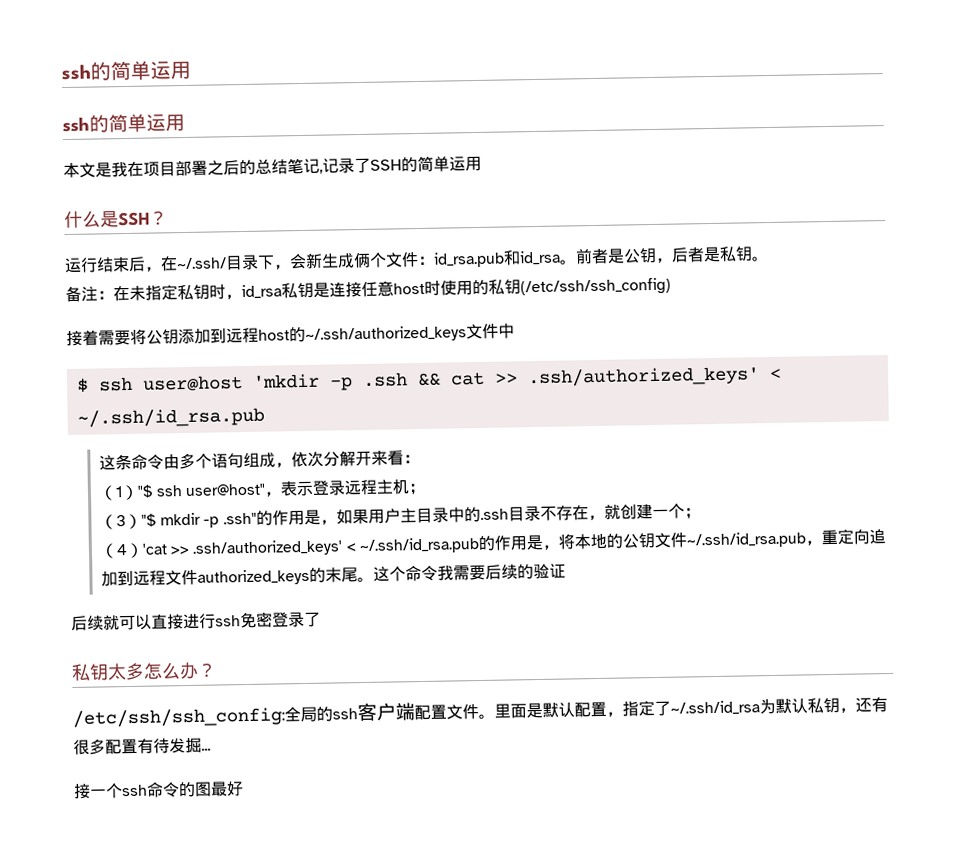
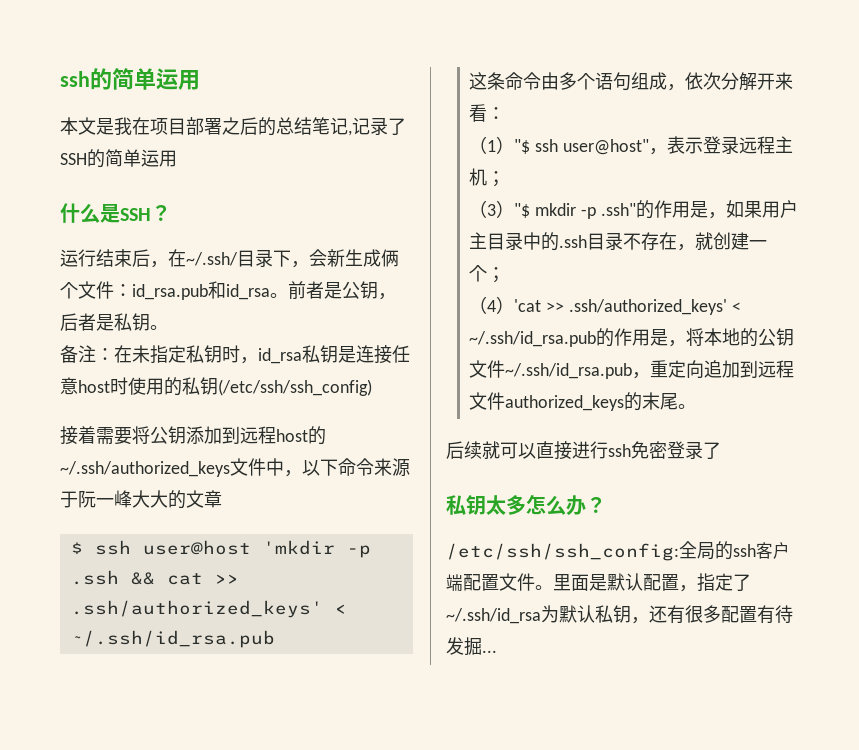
[61,60,191,81] [62,113,185,133] ssh的简单运用 // ssh的简单运用 -> [60,68,200,90] ssh的简单运用
(515, 331) none -> [284,458,410,477] [60,490,222,509] ，以下命令来源于阮一峰大大的文章
[372,563,566,582] 这个命令我需要后续的验证 -> (697, 406) none
[73,781,244,799] // 接一个ssh命令的图最好 -> (497, 651) none

